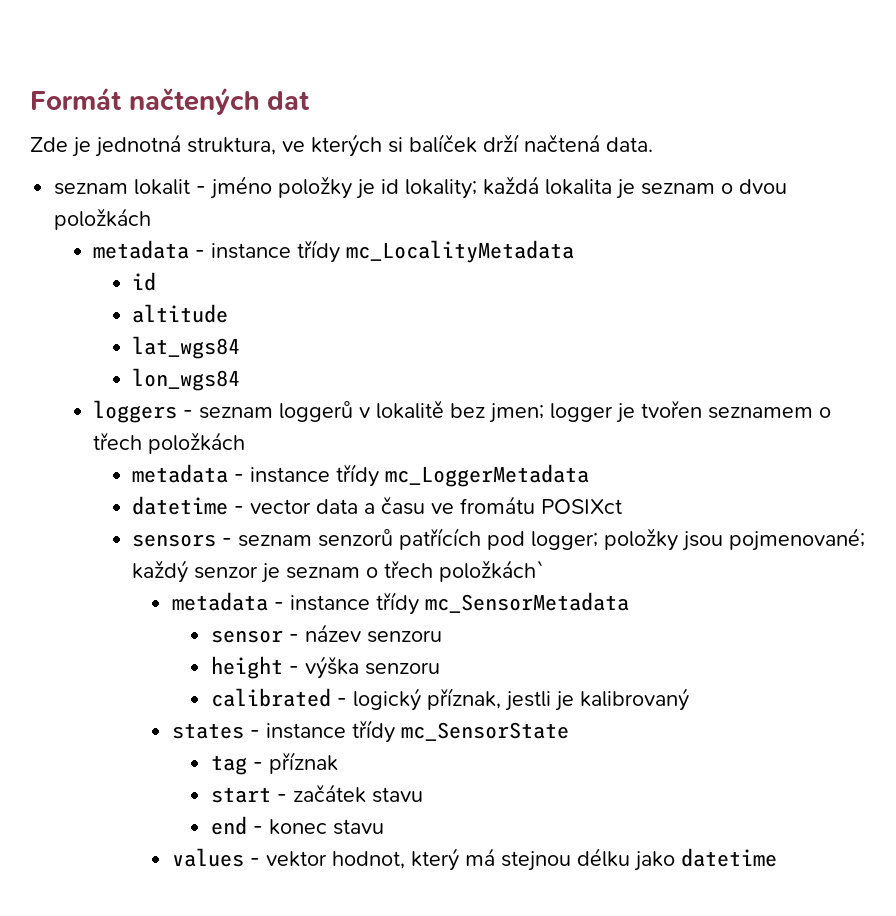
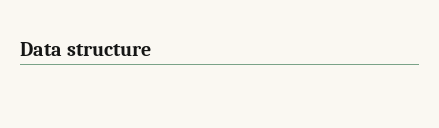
[30,87,310,115] [30,134,653,157] [54,176,788,199] [54,208,152,230] [93,240,575,263] [132,272,157,291] [132,304,229,323] [132,336,241,359] [132,368,241,391] [93,400,832,423] [93,432,246,454] [132,464,590,487] [132,496,623,515] [132,528,866,551] [132,560,545,583] [171,592,629,615] [210,624,442,643] [210,656,440,679] [210,688,689,711] [171,720,569,743] [210,752,338,775] [210,784,423,803] [210,816,384,835] [171,848,777,871] Formát načtených dat // Zde je jednotná struktura, ve kterých si balíček drží načtená data. // seznam lokalit - jméno položky je id lokality; každá lokalita je seznam o dvou položkách // metadata - instance třídy mc_LocalityMetadata // id // altitude // lat_wgs84 // lon_wgs84 // loggers - seznam loggerů v lokalitě bez jmen; logger je tvořen seznamem o třech položkách // metadata - instance třídy mc_LoggerMetadata // datetime - vector data a času ve fromátu POSIXct // sensors - seznam senzorů patřících pod logger; položky jsou pojmenované; každý senzor je seznam o třech položkách` // metadata - instance třídy mc_SensorMetadata // sensor - název senzoru // height - výška senzoru // calibrated - logický příznak, jestli je kalibrovaný // states - instance třídy mc_SensorState // tag - příznak // start - začátek stavu // end - konec stavu // values - vektor hodnot, který má stejnou délku jako datetime -> [20,42,152,56] Data structure

